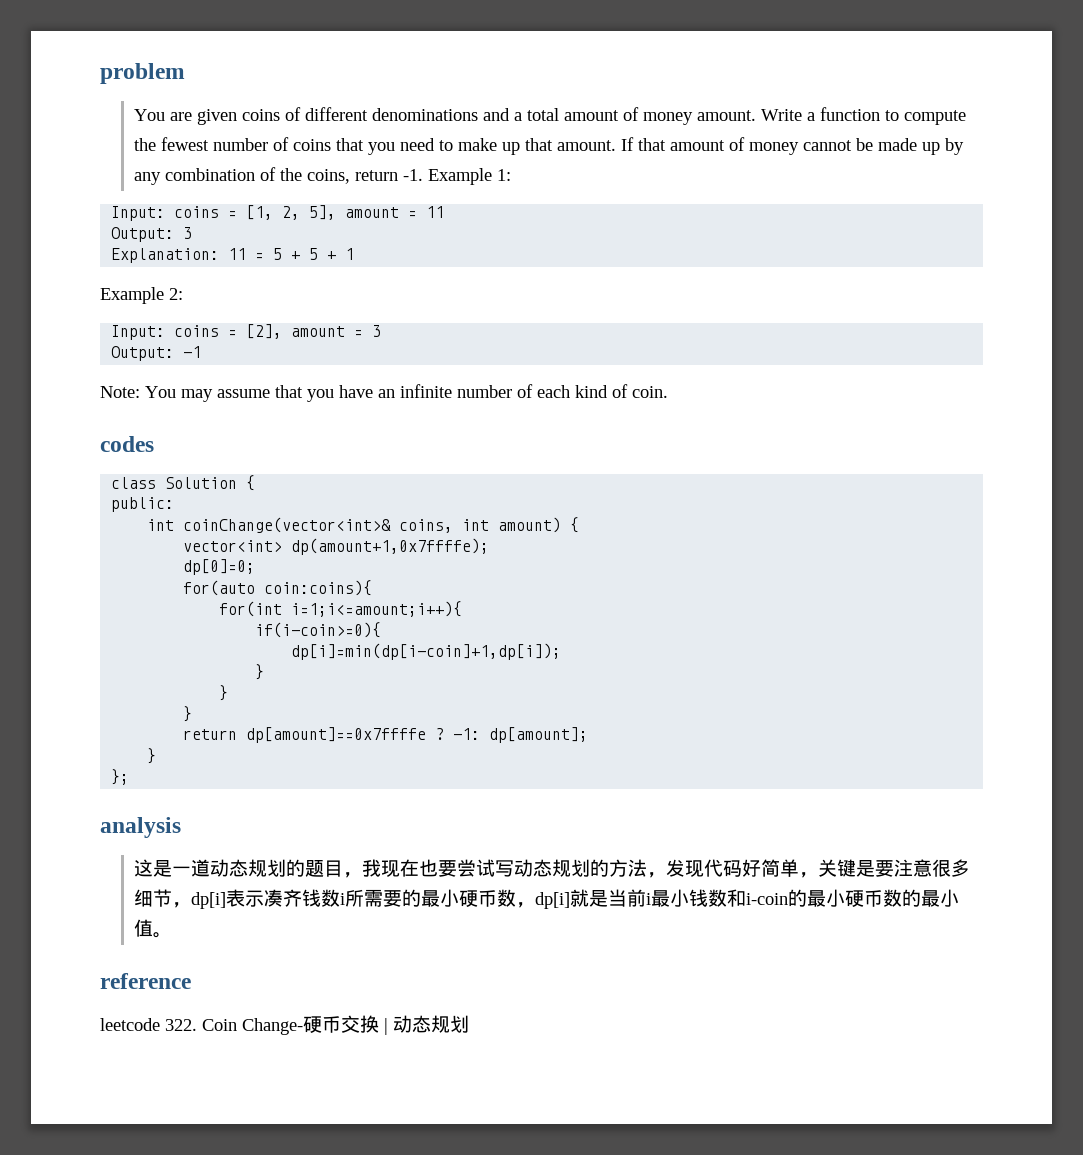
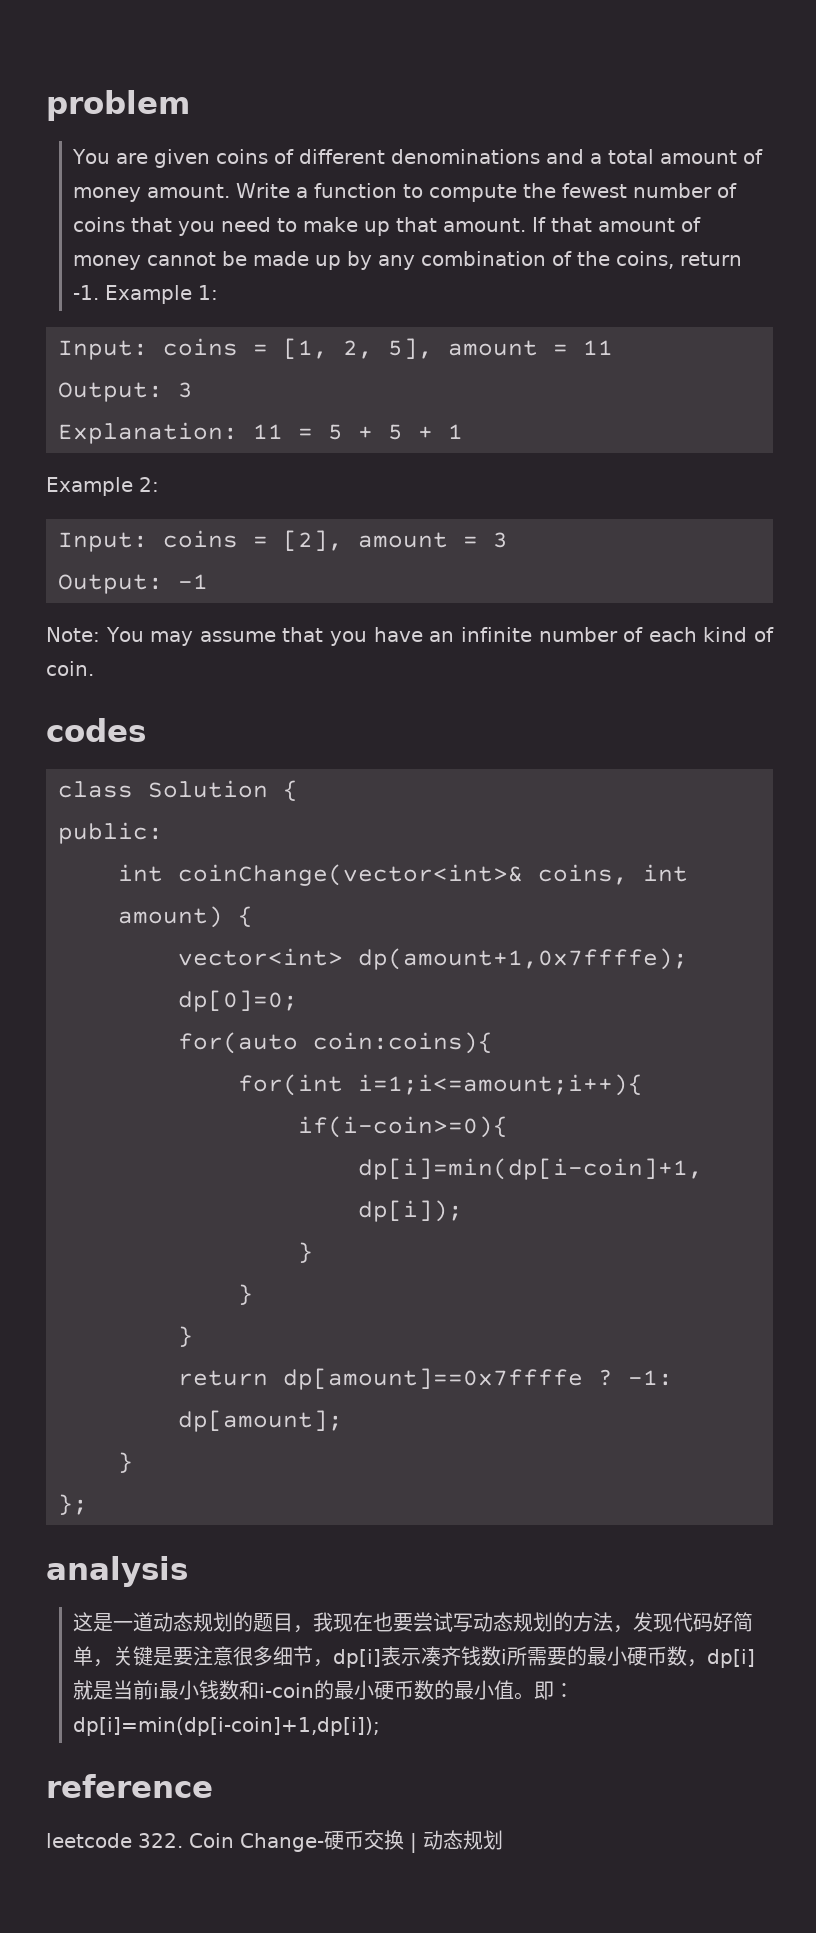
(173, 935) none -> [533,1681,574,1700] [72,1717,380,1736] 即：dp[i]=min(dp[i-coin]+1,dp[i]);

